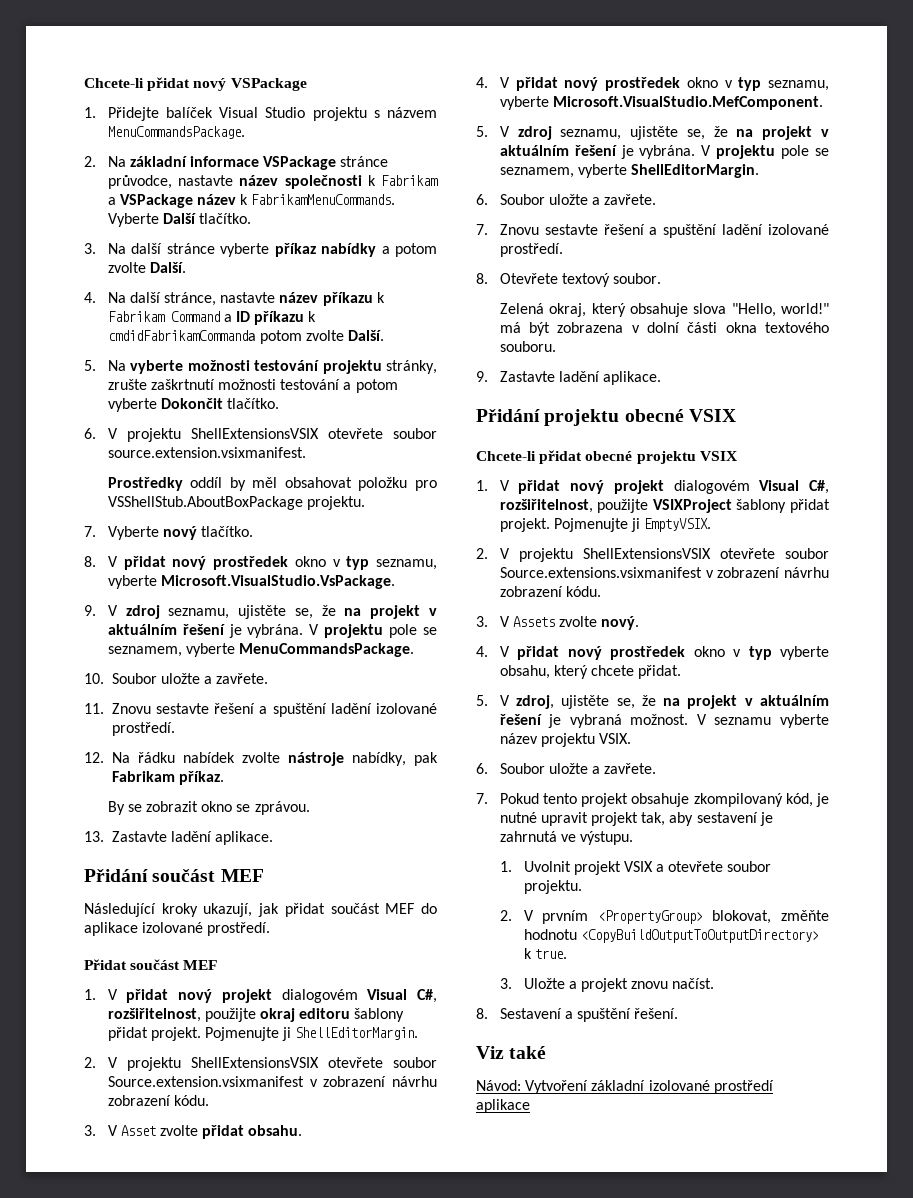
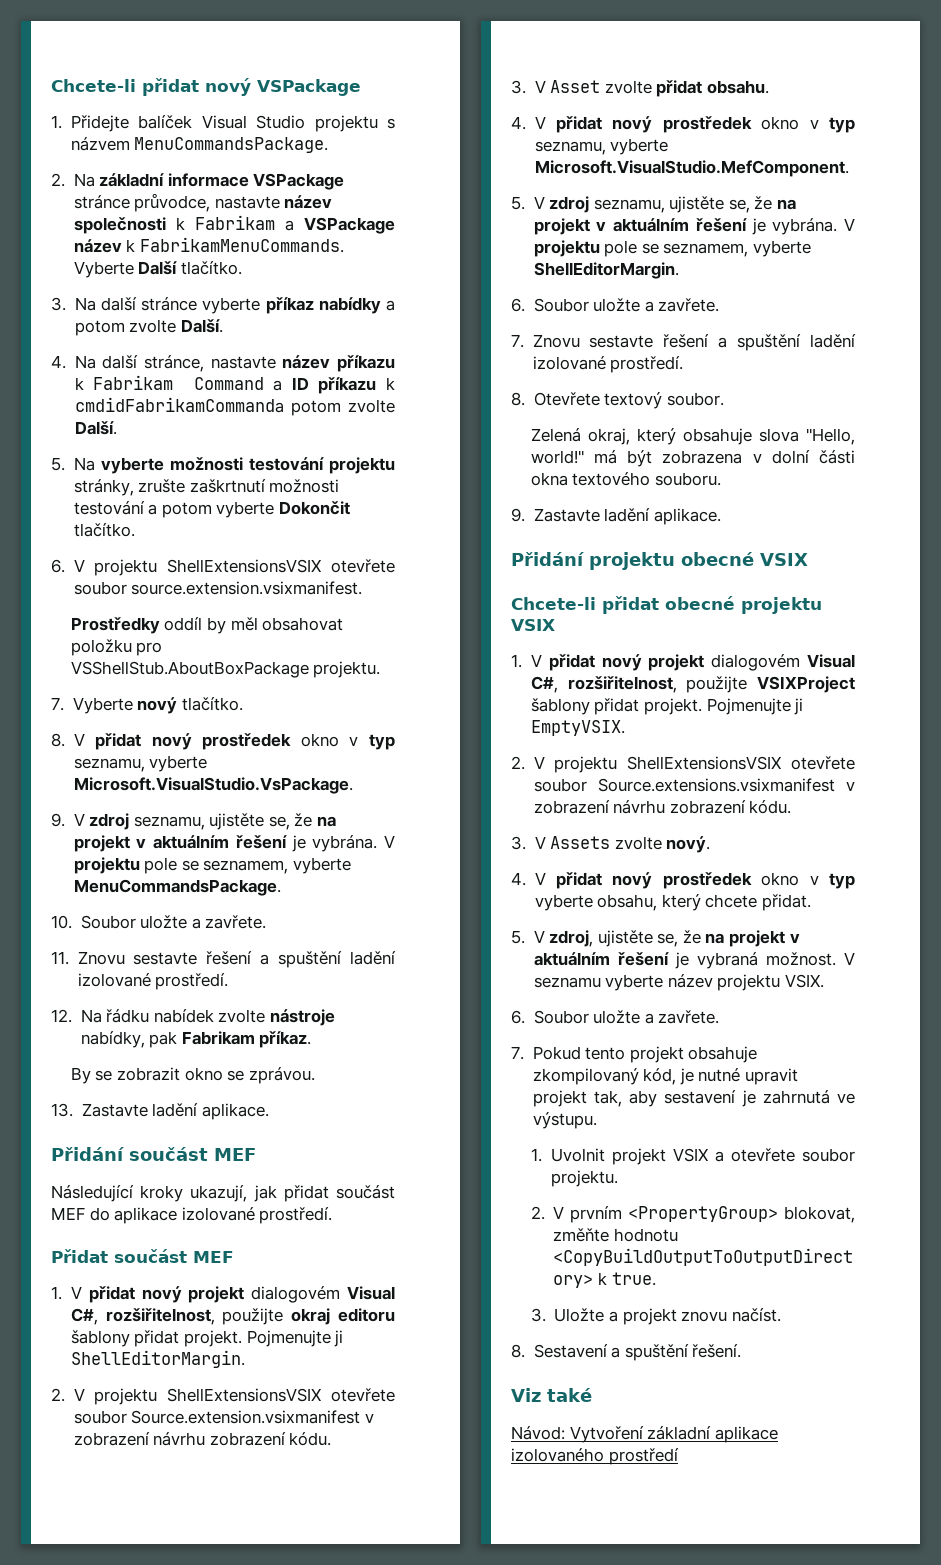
[648,1080,774,1094] [476,1099,530,1113] izolované prostředí aplikace -> [714,1426,778,1443] [511,1448,679,1465] aplikace izolovaného prostředí

